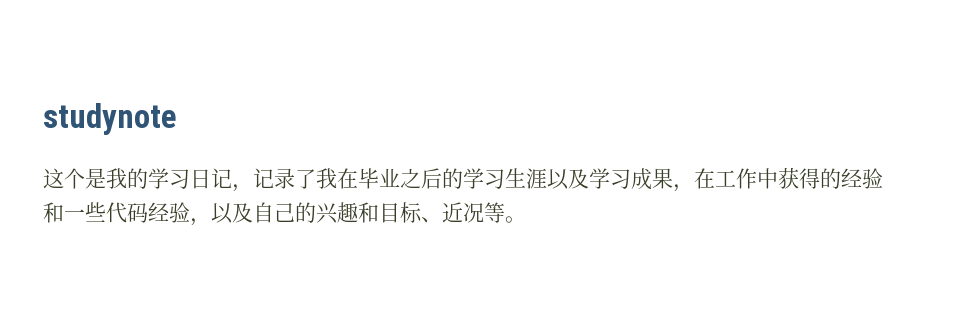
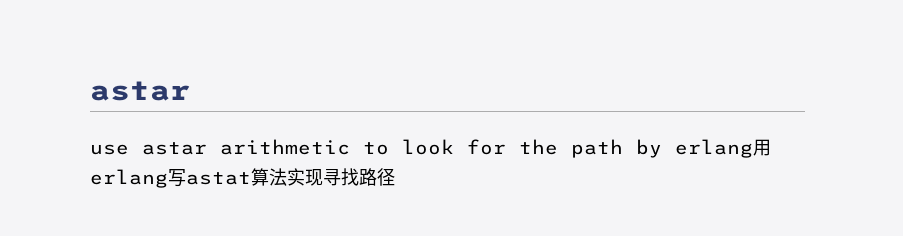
[43,103,177,135] [43,167,883,192] [43,202,526,226] studynote // 这个是我的学习日记，记录了我在毕业之后的学习生涯以及学习成果，在工作中获得的经验和一些代码经验，以及自己的兴趣和目标、近况等。 -> [90,81,190,101] [90,139,771,158] [90,168,395,188] astar // use astar arithmetic to look for the path by erlang用erlang写astat算法实现寻找路径

